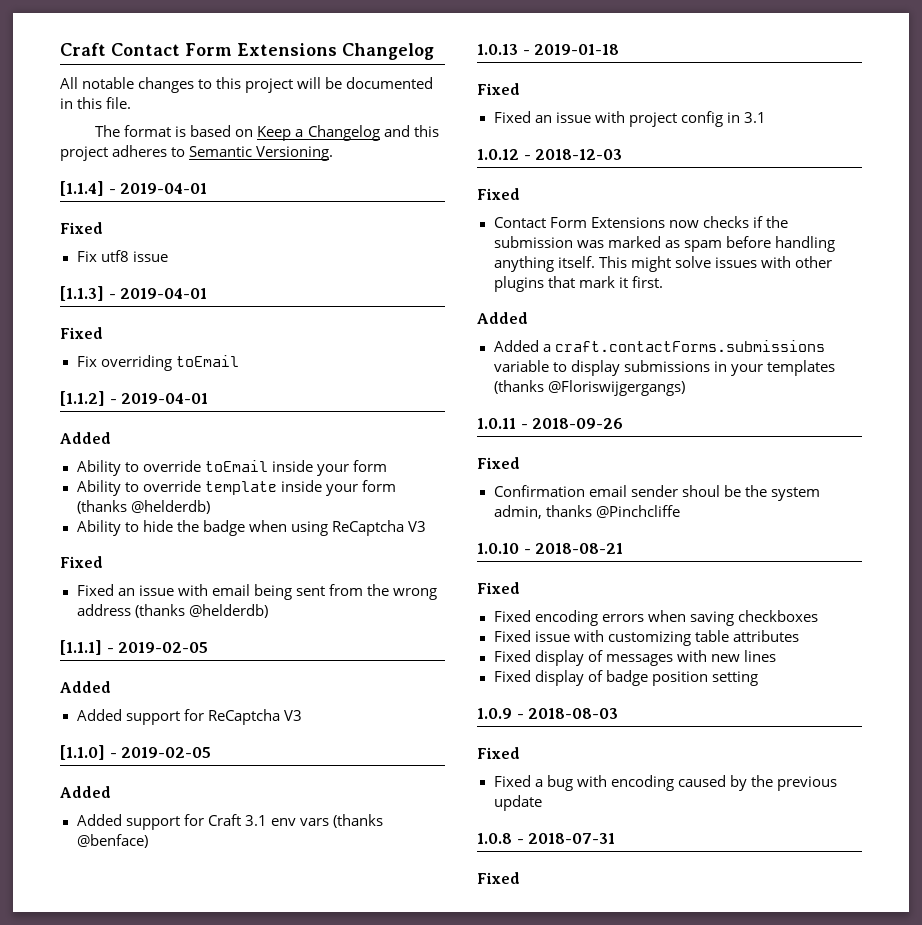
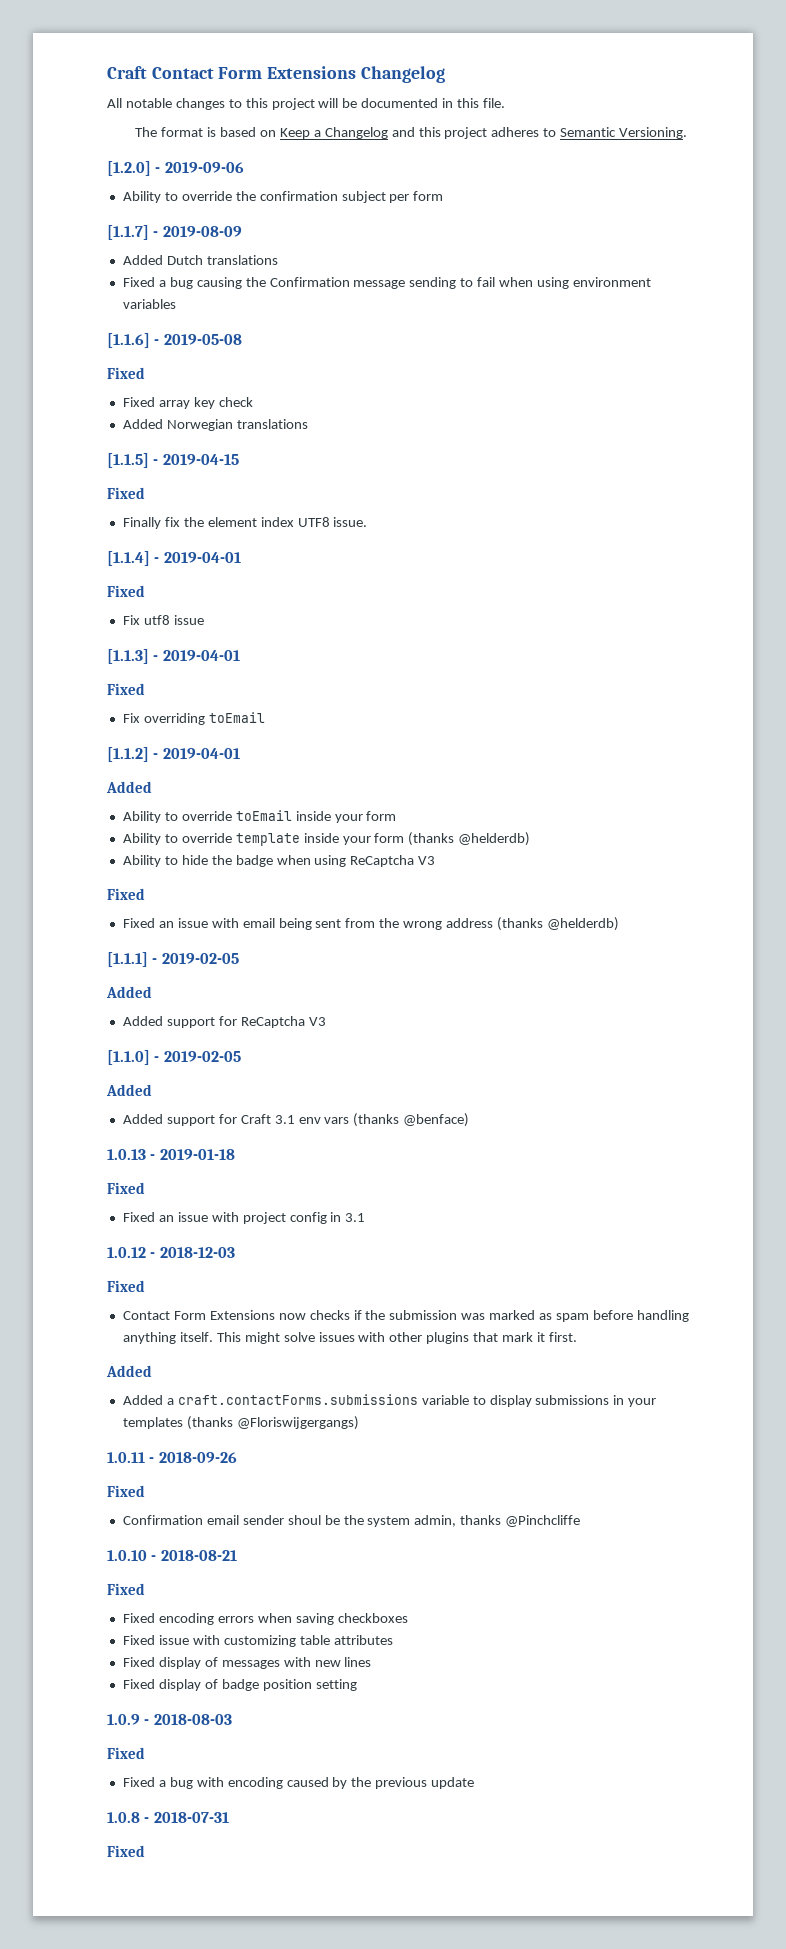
(334, 153) none -> [107,161,244,176] [122,191,444,203] [107,225,242,240] [122,255,278,265] [122,277,651,289] [122,299,176,309] [107,333,242,348] [107,367,145,379] [122,397,253,409] [122,419,308,431] [107,453,239,468] [107,487,145,499] [122,517,368,529] // [1.2.0] - 2019-09-06 // Ability to override the confirmation subject per form // [1.1.7] - 2019-08-09 // Added Dutch translations // Fixed a bug causing the Confirmation message sending to fail when using environment variables // [1.1.6] - 2019-05-08 // Fixed // Fixed array key check // Added Norwegian translations // [1.1.5] - 2019-04-15 // Fixed // Finally fix the element index UTF8 issue.

